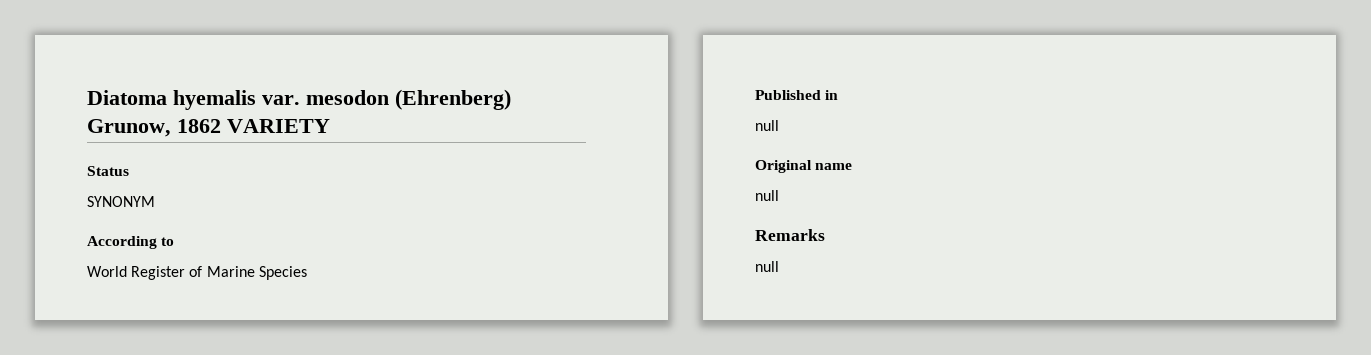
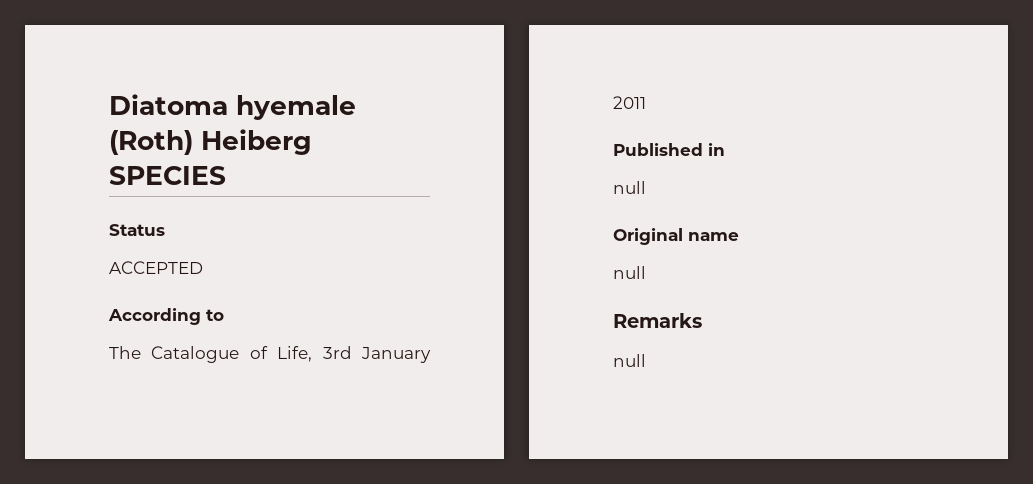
[173,89,511,110] [87,119,330,137] hyemalis var. mesodon (Ehrenberg) Grunow, 1862 VARIETY -> [236,95,356,120] [109,129,312,155] [109,166,226,185] hyemale (Roth) Heiberg SPECIES
[87,196,155,207] SYNONYM -> [109,261,203,274] ACCEPTED
[87,266,307,280] World Register of Marine Species -> [109,346,431,363] [613,96,646,109] The Catalogue of Life, 3rd January 2011

